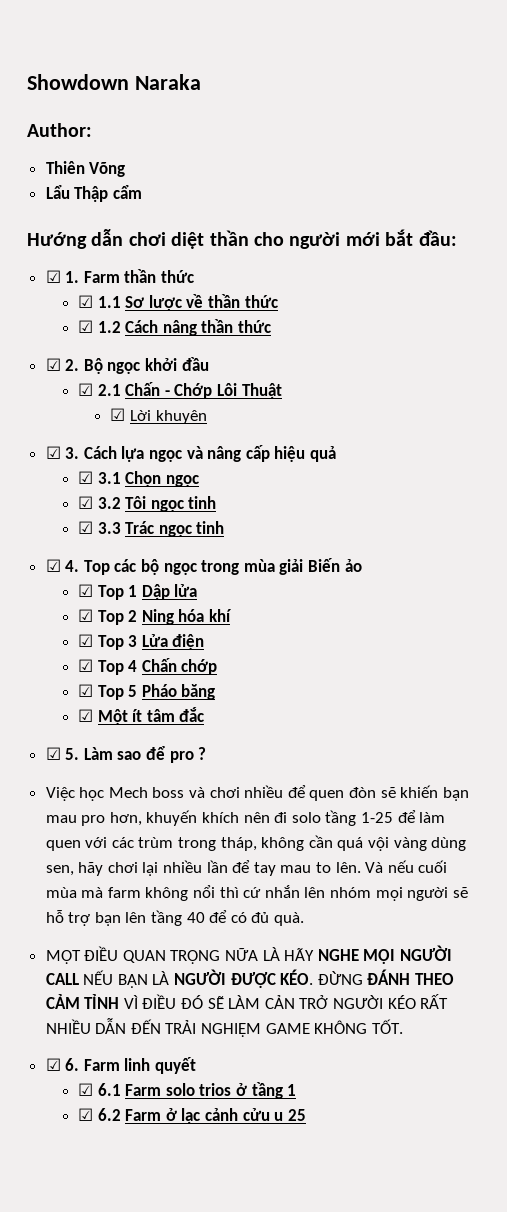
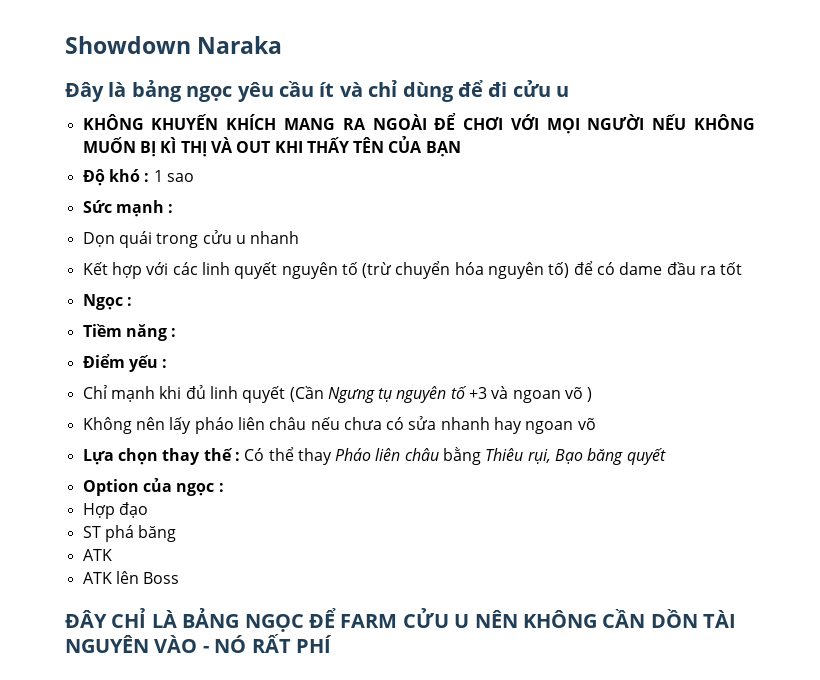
[27,123,92,137] [45,161,126,177] [45,185,142,202] [27,229,457,249] [45,269,195,283] [78,294,278,311] [78,319,271,336] [45,357,209,374] [78,382,282,399] [110,408,207,424] [45,445,337,462] [78,471,199,487] [78,496,217,512] [78,521,225,537] [45,558,362,575] [78,584,198,600] [78,609,232,625] [78,634,205,650] [78,658,218,675] [78,684,216,700] [78,707,205,725] [45,746,207,763] [45,785,469,801] [45,810,446,826] [45,835,467,851] [45,860,448,876] [45,885,468,901] [45,910,305,926] [45,945,453,964] [45,969,455,988] [45,994,449,1009] [45,1018,403,1037] [45,1057,197,1074] [78,1082,297,1099] [78,1108,306,1124] Author: // Thiên Võng // Lẩu Thập cẩm // Hướng dẫn chơi diệt thần cho người mới bắt đầu: // ☑ 1. Farm thần thức // ☑ 1.1 Sơ lược về thần thức // ☑ 1.2 Cách nâng thần thức // ☑ 2. Bộ ngọc khởi đầu // ☑ 2.1 Chấn - Chớp Lôi Thuật // ☑ Lời khuyên // ☑ 3. Cách lựa ngọc và nâng cấp hiệu quả // ☑ 3.1 Chọn ngọc // ☑ 3.2 Tôi ngọc tinh // ☑ 3.3 Trác ngọc tinh // ☑ 4. Top các bộ ngọc trong mùa giải Biến ảo // ☑ Top 1 Dập lửa // ☑ Top 2 Ning hóa khí // ☑ Top 3 Lửa điện // ☑ Top 4 Chấn chớp // ☑ Top 5 Pháo băng // ☑ Một ít tâm đắc // ☑ 5. Làm sao để pro ? // Việc học Mech boss và chơi nhiều để quen đòn sẽ khiến bạn mau pro hơn, khuyến khích nên đi solo tầng 1-25 để làm quen với các trùm trong tháp, không cần quá vội vàng dùng sen, hãy chơi lại nhiều lần để tay mau to lên. Và nếu cuối mùa mà farm không nổi thì cứ nhắn lên nhóm mọi người sẽ hỗ trợ bạn lên tầng 40 để có đủ quà. // MỘT ĐIỀU QUAN TRỌNG NỮA LÀ HÃY NGHE MỌI NGƯỜI CALL NẾU BẠN LÀ NGƯỜI ĐƯỢC KÉO. ĐỪNG ĐÁNH THEO CẢM TỈNH VÌ ĐIỀU ĐÓ SẼ LÀM CẢN TRỞ NGƯỜI KÉO RẤT NHIỀU DẪN ĐẾN TRẢI NGHIỆM GAME KHÔNG TỐT. // ☑ 6. Farm linh quyết // ☑ 6.1 Farm solo trios ở tầng 1 // ☑ 6.2 Farm ở lạc cảnh cửu u 25 -> [65,80,570,102] [82,113,755,134] [82,136,461,157] [82,169,194,186] [82,200,174,217] [82,230,300,248] [82,261,743,279] [82,294,132,310] [82,324,177,341] [82,354,168,372] [82,385,593,403] [82,416,596,434] [82,447,666,465] [82,478,224,496] [82,502,148,519] [82,525,177,542] [82,549,112,561] [82,571,180,584] [65,608,737,632] [65,634,332,653] Đây là bảng ngọc yêu cầu ít và chỉ dùng để đi cửu u // KHÔNG KHUYẾN KHÍCH MANG RA NGOÀI ĐỂ CHƠI VỚI MỌI NGƯỜI NẾU KHÔNG MUỐN BỊ KÌ THỊ VÀ OUT KHI THẤY TÊN CỦA BẠN // Độ khó : 1 sao // Sức mạnh : // Dọn quái trong cửu u nhanh // Kết hợp với các linh quyết nguyên tố (trừ chuyển hóa nguyên tố) để có dame đầu ra tốt // Ngọc : // Tiềm năng : // Điểm yếu : // Chỉ mạnh khi đủ linh quyết (Cần Ngưng tụ nguyên tố +3 và ngoan võ ) // Không nên lấy pháo liên châu nếu chưa có sửa nhanh hay ngoan võ // Lựa chọn thay thế : Có thể thay Pháo liên châu bằng Thiêu rụi, Bạo băng quyết // Option của ngọc : // Hợp đạo // ST phá băng // ATK // ATK lên Boss // ĐÂY CHỈ LÀ BẢNG NGỌC ĐỂ FARM CỬU U NÊN KHÔNG CẦN DỒN TÀI NGUYÊN VÀO - NÓ RẤT PHÍ

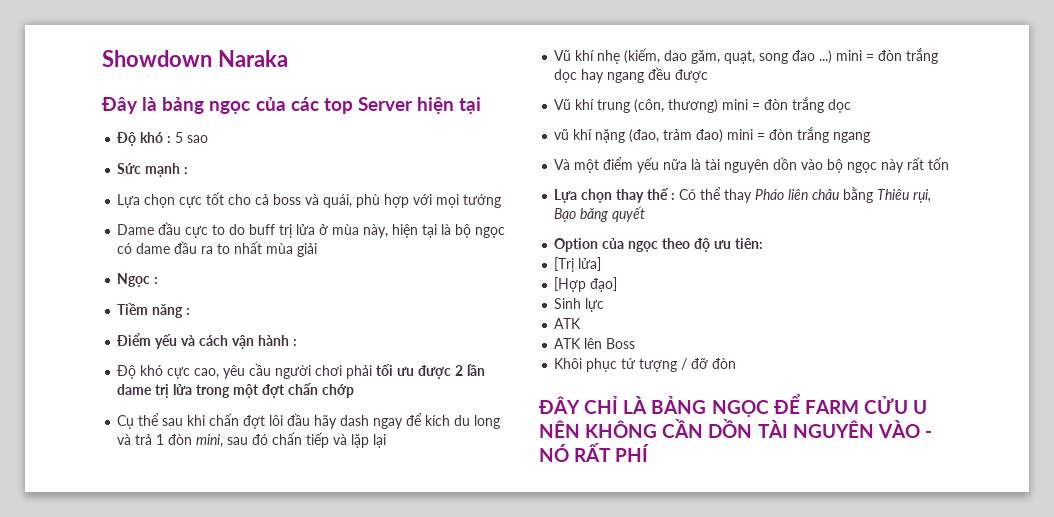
[237,80,570,102] [82,113,755,134] [82,136,461,157] yêu cầu ít và chỉ dùng để đi cửu u // KHÔNG KHUYẾN KHÍCH MANG RA NGOÀI ĐỂ CHƠI VỚI MỌI NGƯỜI NẾU KHÔNG MUỐN BỊ KÌ THỊ VÀ OUT KHI THẤY TÊN CỦA BẠN -> [255,97,482,114] của các top Server hiện tại
[153,170,163,182] 1 -> [175,132,184,143] 5
[82,230,300,248] [82,261,743,279] Dọn quái trong cửu u nhanh // Kết hợp với các linh quyết nguyên tố (trừ chuyển hóa nguyên tố) để có dame đầu ra tốt -> [117,192,502,208] [117,222,506,238] [117,241,318,257] Lựa chọn cực tốt cho cả boss và quái, phù hợp với mọi tướng // Dame đầu cực to do buff trị lửa ở mùa này, hiện tại là bộ ngọc có dame đầu ra to nhất mùa giải
[162,359,168,368] [82,385,593,403] [82,416,596,434] : // Chỉ mạnh khi đủ linh quyết (Cần Ngưng tụ nguyên tố +3 và ngoan võ ) // Không nên lấy pháo liên châu nếu chưa có sửa nhanh hay ngoan võ -> [181,335,298,349] [117,363,486,379] [117,383,355,398] [117,413,501,429] [117,432,387,448] [554,48,939,64] [554,67,709,83] [554,97,852,113] [554,127,871,143] [554,157,950,173] và cách vận hành : // Độ khó cực cao, yêu cầu người chơi phải tối ưu được 2 lần dame trị lửa trong một đợt chấn chớp // Cụ thể sau khi chấn đợt lôi đầu hãy dash ngay để kích du long và trả 1 đòn mini, sau đó chấn tiếp và lặp lại // Vũ khí nhẹ (kiếm, dao găm, quạt, song đao ...) mini = đòn trắng dọc hay ngang đều được // Vũ khí trung (côn, thương) mini = đòn trắng dọc // vũ khí nặng (đao, trảm đao) mini = đòn trắng ngang // Và một điểm yếu nữa là tài nguyên dồn vào bộ ngọc này rất tốn
[218,483,224,492] [82,502,148,519] [82,525,177,542] [82,549,112,561] [82,571,180,584] : // Hợp đạo // ST phá băng // ATK // ATK lên Boss -> [662,238,764,252] [554,257,602,272] [554,277,618,292] [554,298,605,312] [554,318,582,329] [554,338,636,349] [554,358,737,372] theo độ ưu tiên: // [Trị lửa] // [Hợp đạo] // Sinh lực // ATK // ATK lên Boss // Khôi phục tứ tượng / đỡ đòn

